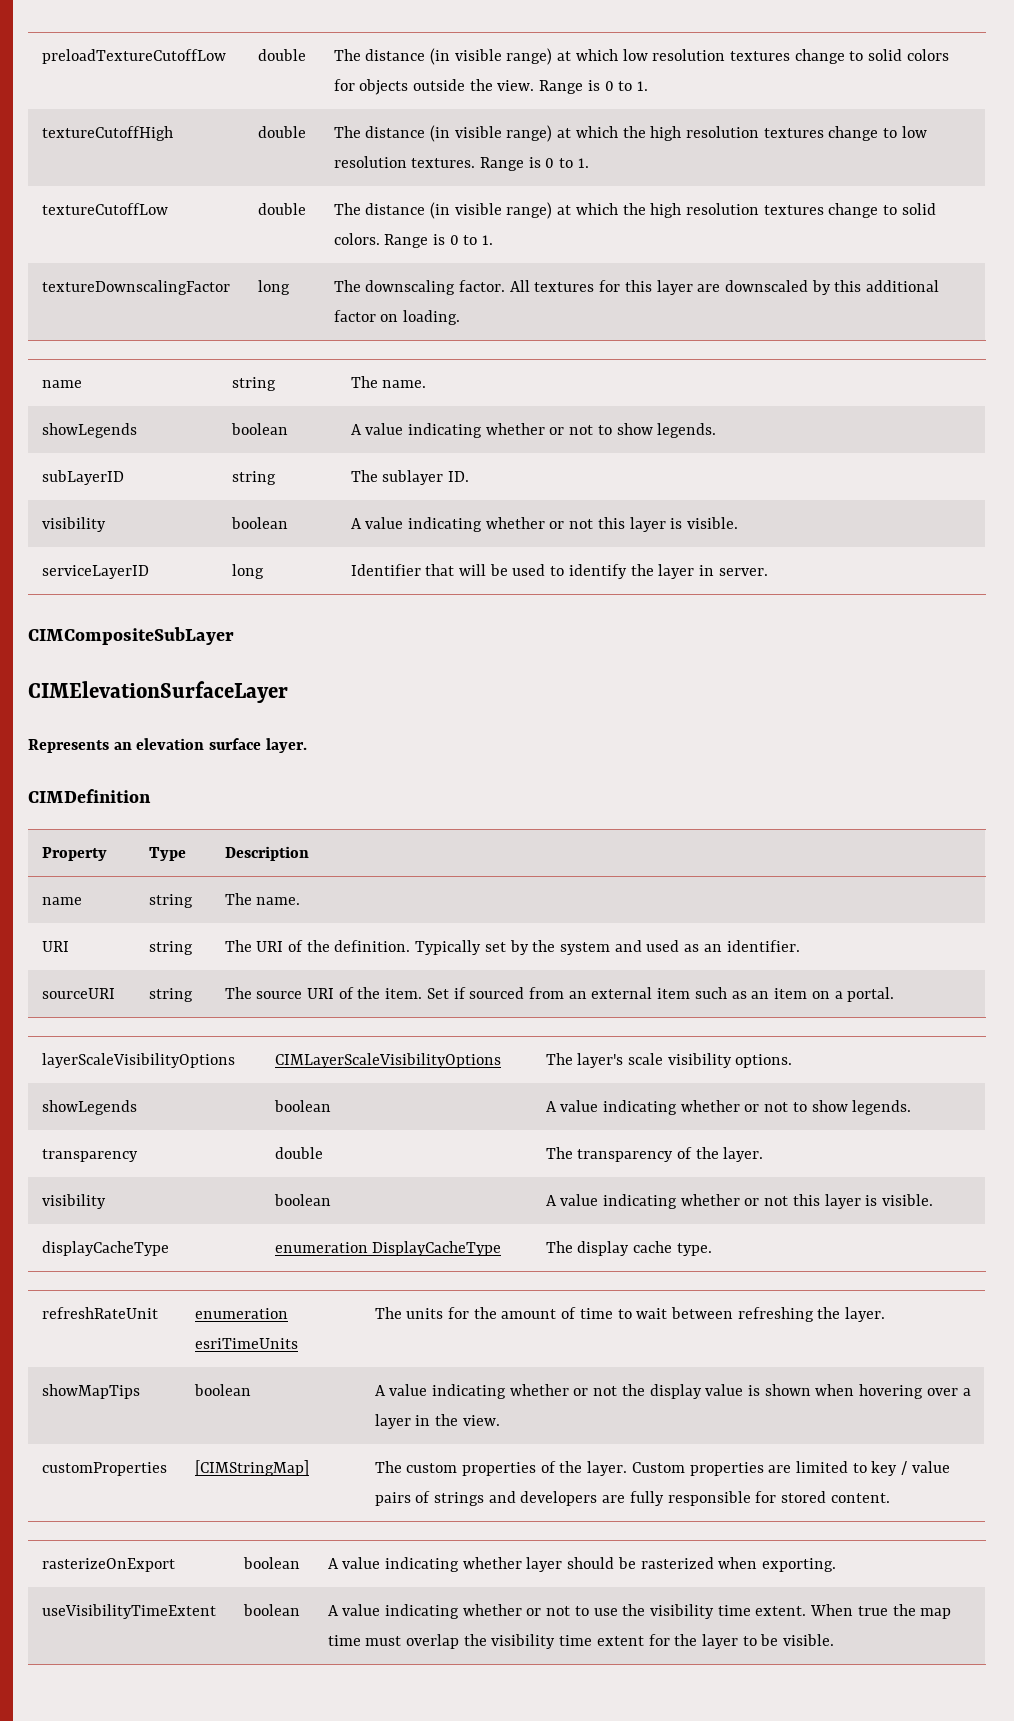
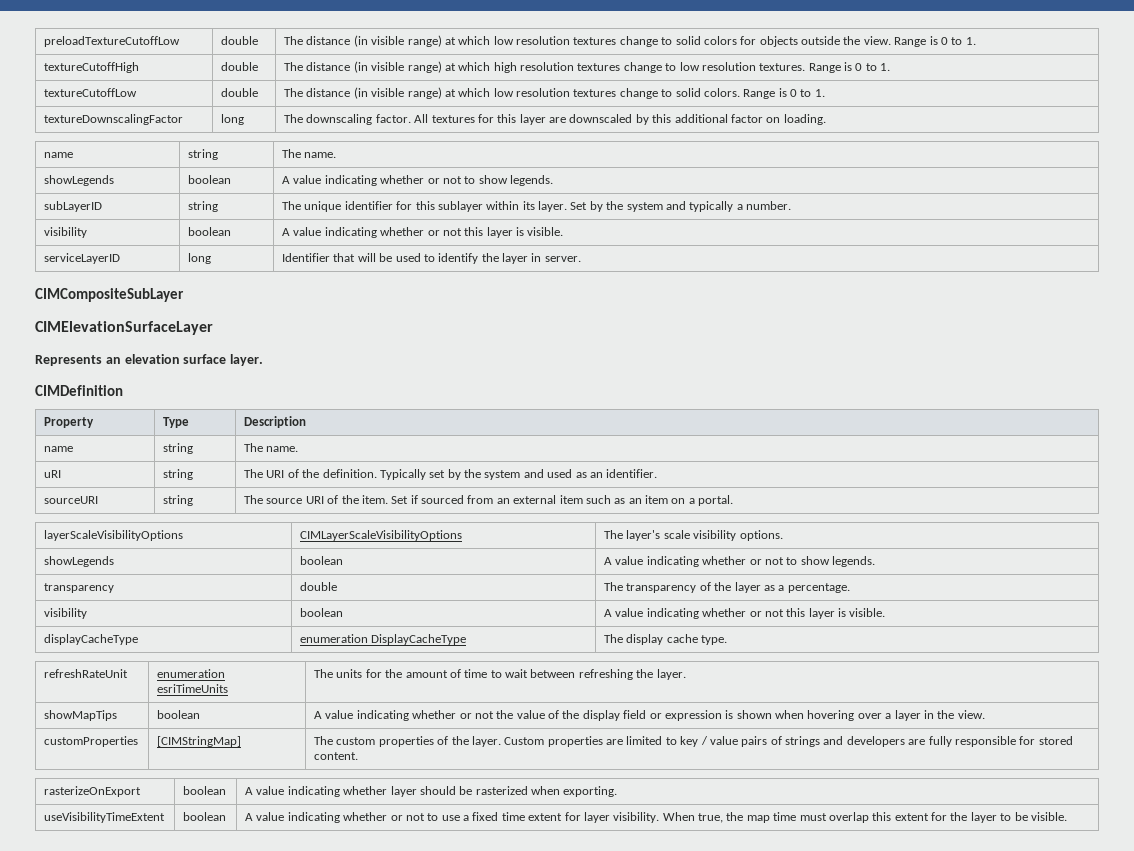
[622,126,646,138] the -> (491, 66) none
[622,203,682,218] the high -> [493,88,514,97] low
[382,470,469,485] sublayer ID. -> [304,201,792,212] unique identifier for this sublayer within its layer. Set by the system and typically a number.
[41,941,69,952] URI -> [44,470,62,478] uRI
[723,1147,764,1162] layer. -> [734,582,850,593] layer as a percentage.
[649,1384,744,1399] display value -> [516,710,722,721] value of the display field or expression
[622,1604,888,1619] the visibility time extent. When true -> [463,812,724,823] a fixed time extent for layer visibility. When true,
[463,1634,593,1649] the visibility time -> [872,812,892,821] this

